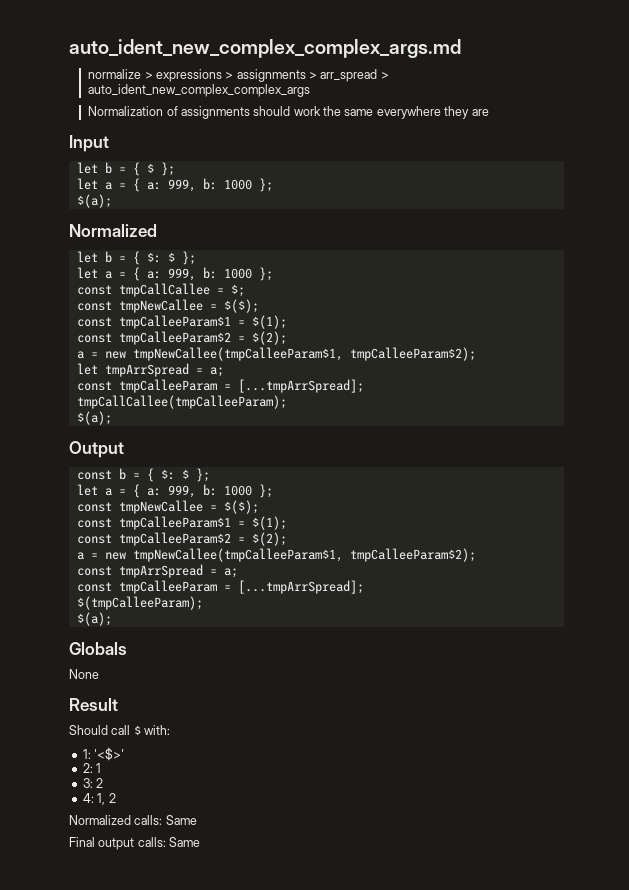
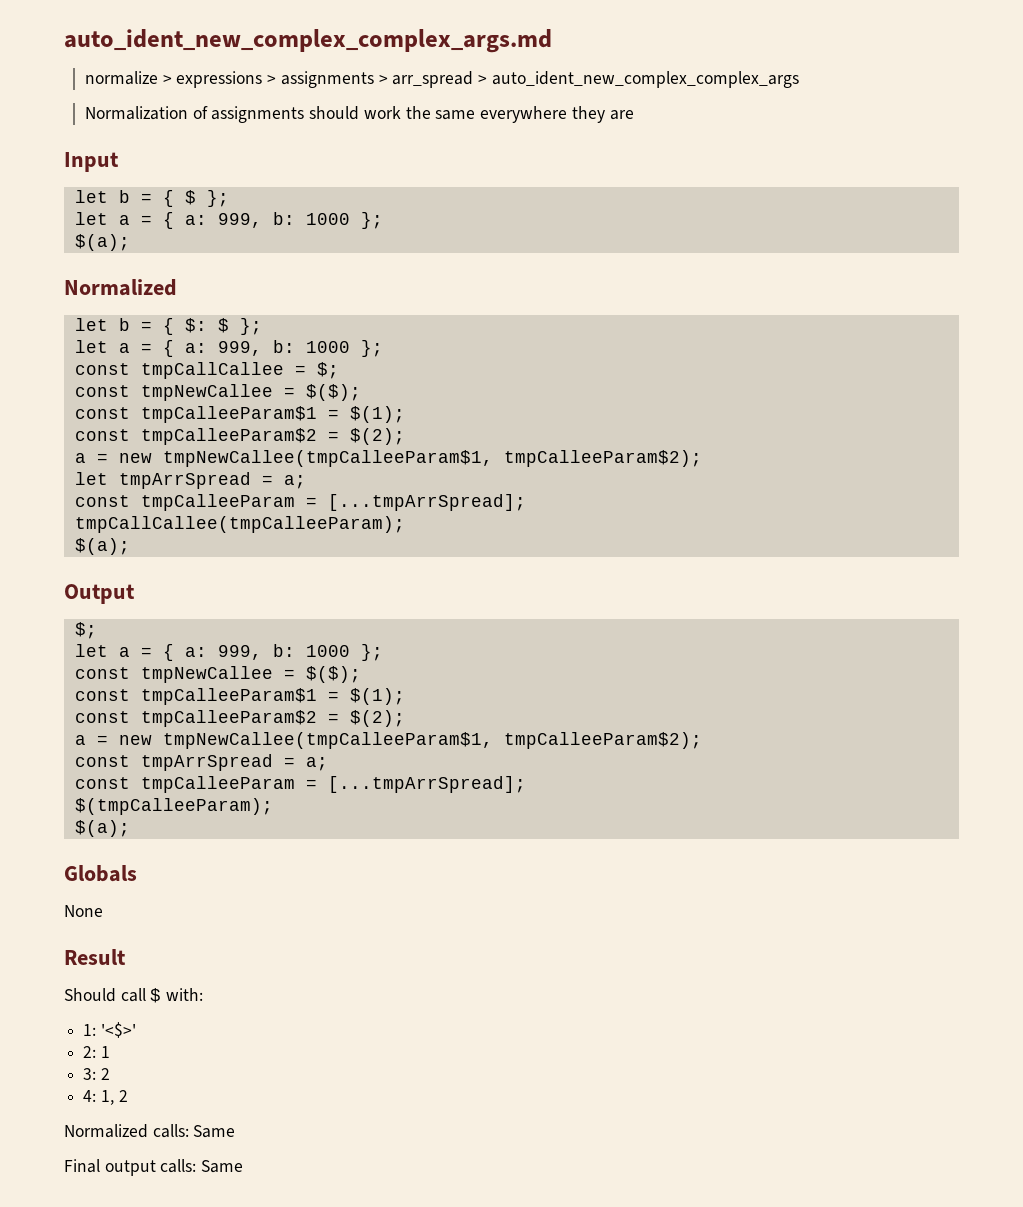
[76,468,210,482] const b = { $: $ }; -> [74,622,97,639] $;

